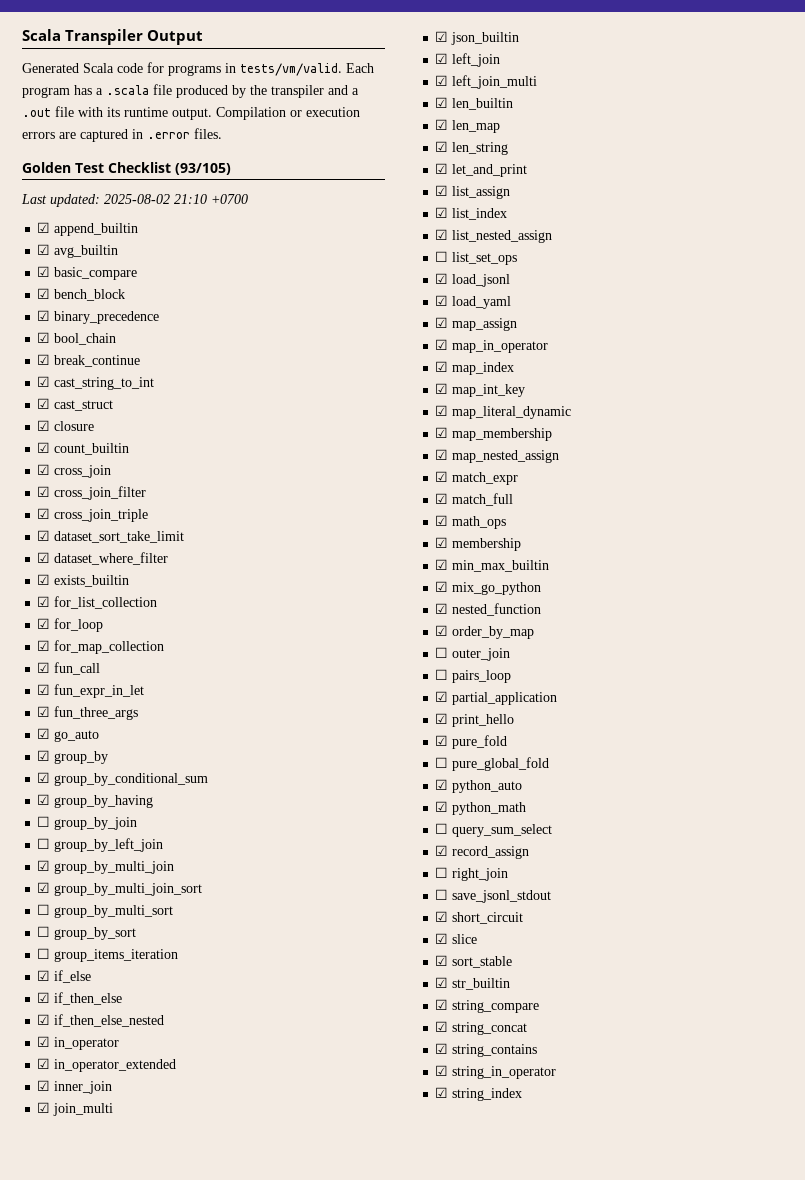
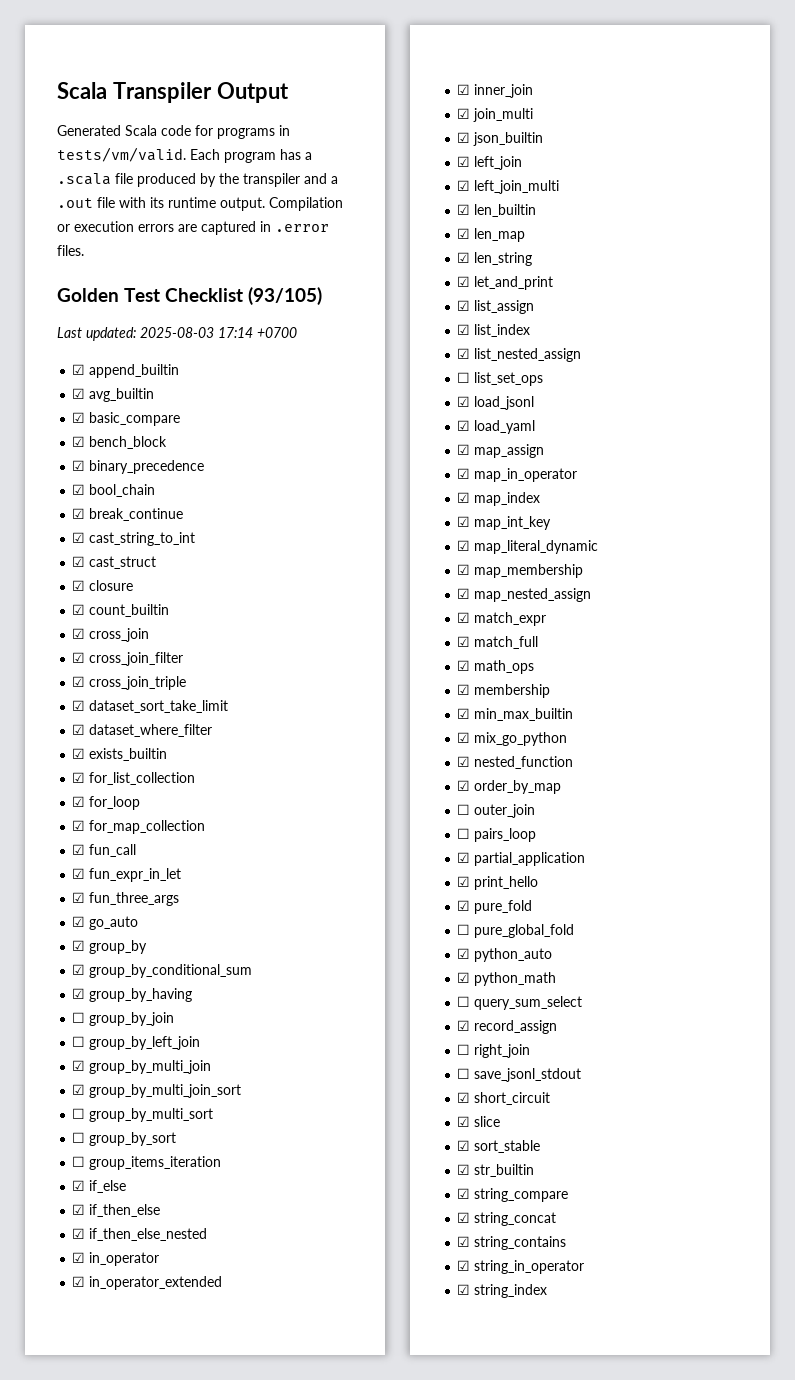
[104,194,207,204] 2025-08-02 21:10 -> [140,327,253,338] 2025-08-03 17:14

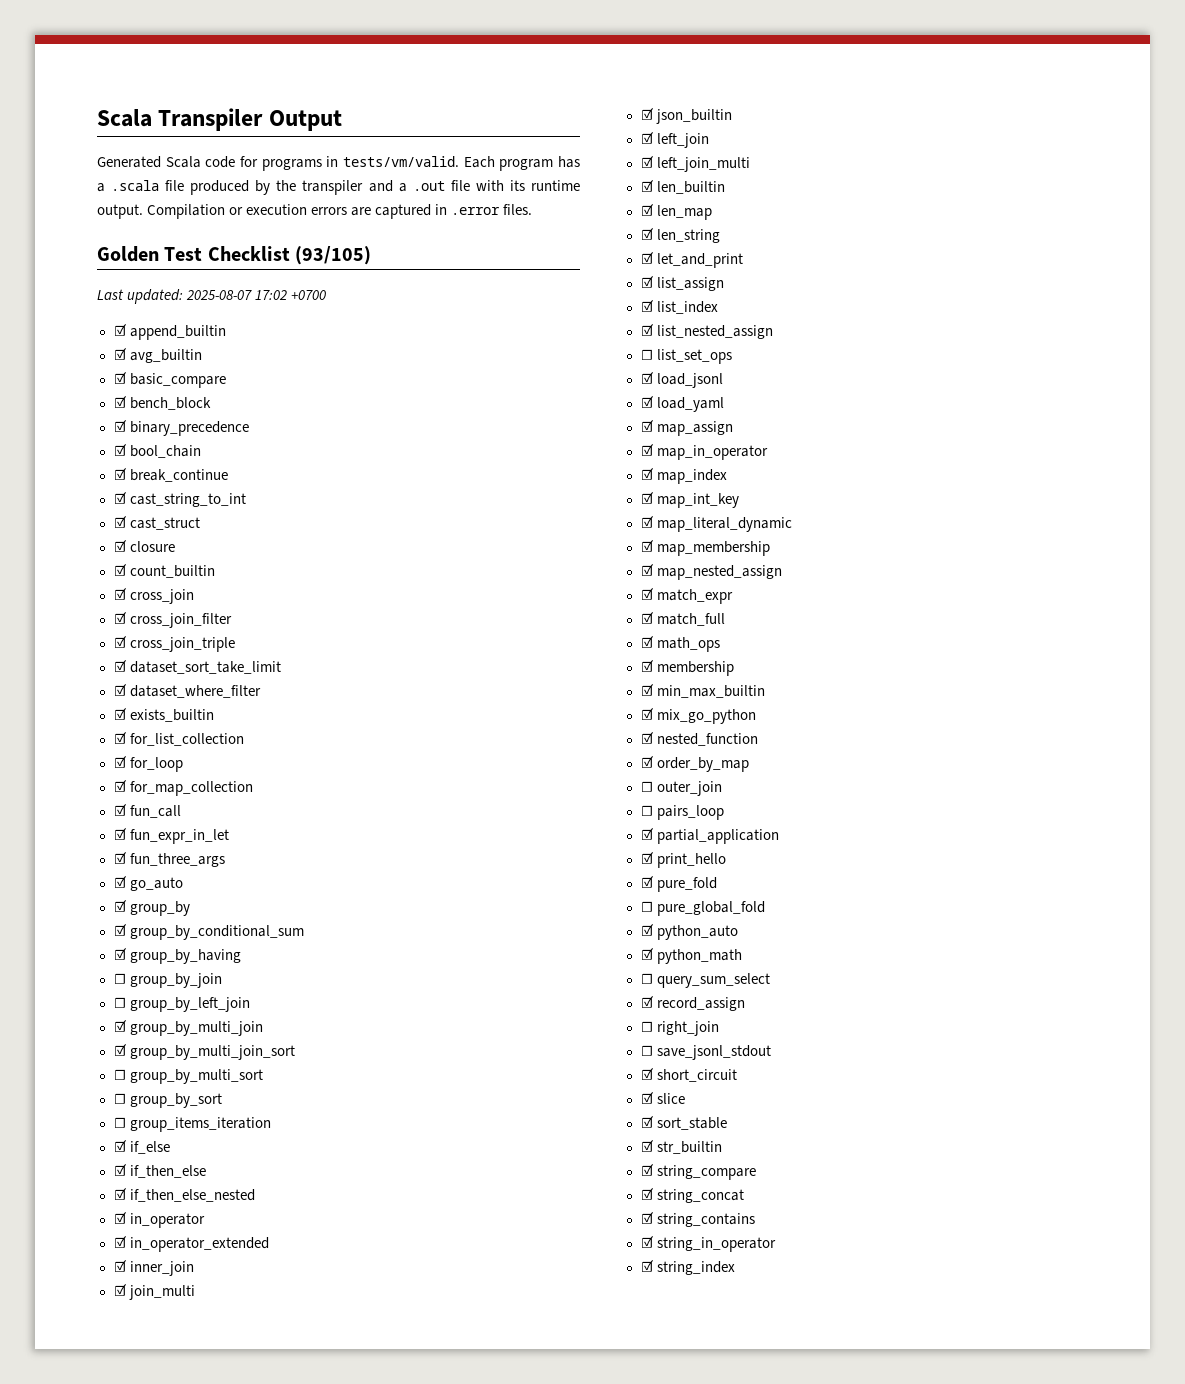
[140,327,253,338] 2025-08-03 17:14 -> [186,290,288,300] 2025-08-07 17:02

